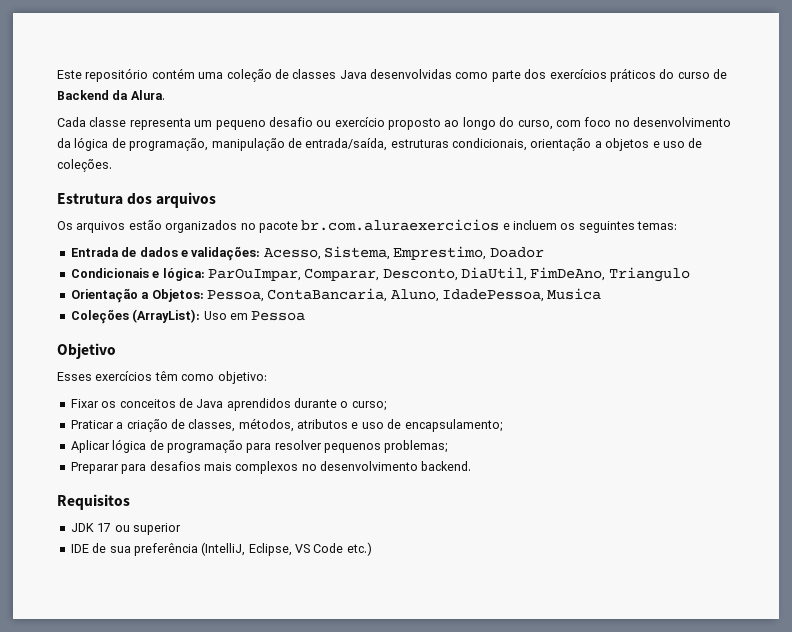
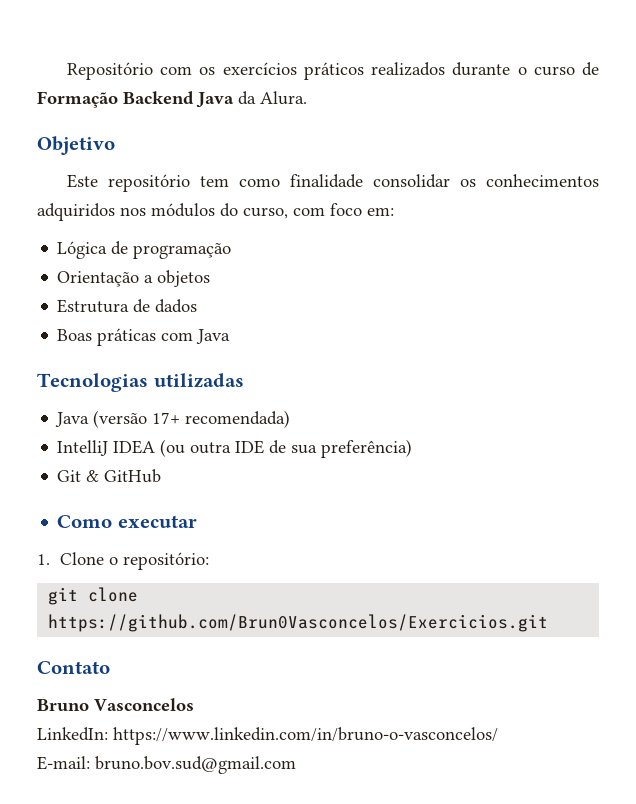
[57,68,727,82] [57,90,165,100] [57,117,731,130] [57,137,703,151] [57,159,112,172] [57,192,217,208] [57,219,678,233] [70,246,544,261] [70,267,690,282] [70,288,602,303] [70,309,306,324] [57,343,116,359] [57,371,267,384] [70,398,386,411] [70,418,502,432] [70,439,448,453] [70,461,472,474] [57,494,130,510] [70,523,181,535] [70,542,372,556] Este repositório contém uma coleção de classes Java desenvolvidas como parte dos exercícios práticos do curso de Backend da Alura. // Cada classe representa um pequeno desafio ou exercício proposto ao longo do curso, com foco no desenvolvimento da lógica de programação, manipulação de entrada/saída, estruturas condicionais, orientação a objetos e uso de coleções. // Estrutura dos arquivos // Os arquivos estão organizados no pacote br.com.aluraexercicios e incluem os seguintes temas: // Entrada de dados e validações: Acesso, Sistema, Emprestimo, Doador // Condicionais e lógica: ParOuImpar, Comparar, Desconto, DiaUtil, FimDeAno, Triangulo // Orientação a Objetos: Pessoa, ContaBancaria, Aluno, IdadePessoa, Musica // Coleções (ArrayList): Uso em Pessoa // Objetivo // Esses exercícios têm como objetivo: // Fixar os conceitos de Java aprendidos durante o curso; // Praticar a criação de classes, métodos, atributos e uso de encapsulamento; // Aplicar lógica de programação para resolver pequenos problemas; // Preparar para desafios mais complexos no desenvolvimento backend. // Requisitos // JDK 17 ou superior // IDE de sua preferência (IntelliJ, Eclipse, VS Code etc.) -> [66,62,600,80] [37,91,307,108] [37,136,115,155] [66,174,599,192] [37,203,394,221] [57,241,232,259] [57,270,211,287] [57,299,198,313] [57,328,231,346] [37,373,244,392] [55,410,291,428] [57,439,413,458] [57,469,162,483] [57,515,197,528] [37,552,209,570] [48,587,139,605] [48,614,549,632] [37,661,110,674] [37,698,194,712] [37,727,498,745] [37,756,296,774] Repositório com os exercícios práticos realizados durante o curso de Formação Backend Java da Alura. // Objetivo // Este repositório tem como finalidade consolidar os conhecimentos adquiridos nos módulos do curso, com foco em: // Lógica de programação // Orientação a objetos // Estrutura de dados // Boas práticas com Java // Tecnologias utilizadas // Java (versão 17+ recomendada) // IntelliJ IDEA (ou outra IDE de sua preferência) // Git & GitHub // Como executar // 1. Clone o repositório: // git clone https://github.com/Brun0Vasconcelos/Exercicios.git // Contato // Bruno Vasconcelos // LinkedIn: https://www.linkedin.com/in/bruno-o-vasconcelos/ // E-mail: bruno.bov.sud@gmail.com

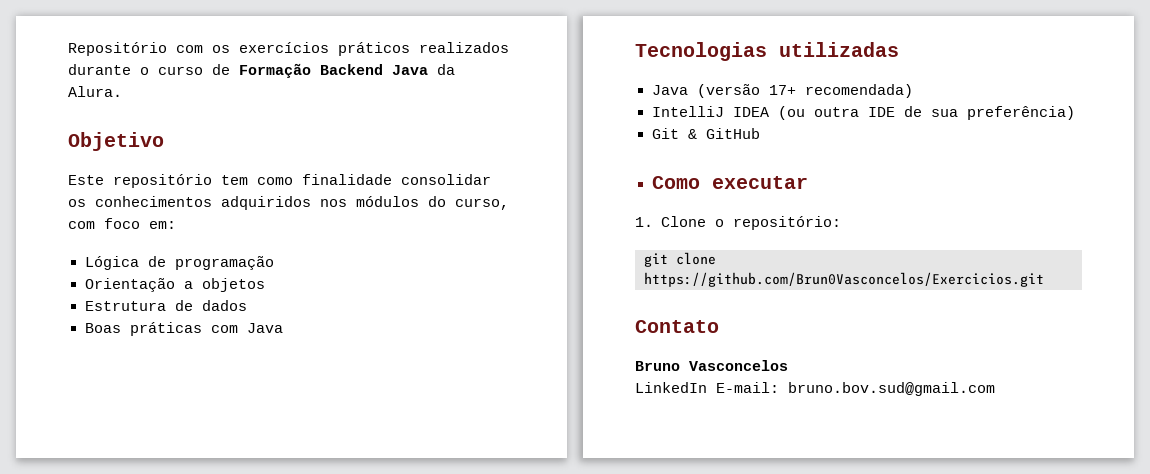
[37,727,498,745] LinkedIn: https://www.linkedin.com/in/bruno-o-vasconcelos/ // -> [635,382,707,393] LinkedIn

